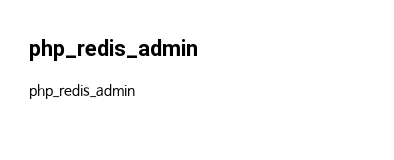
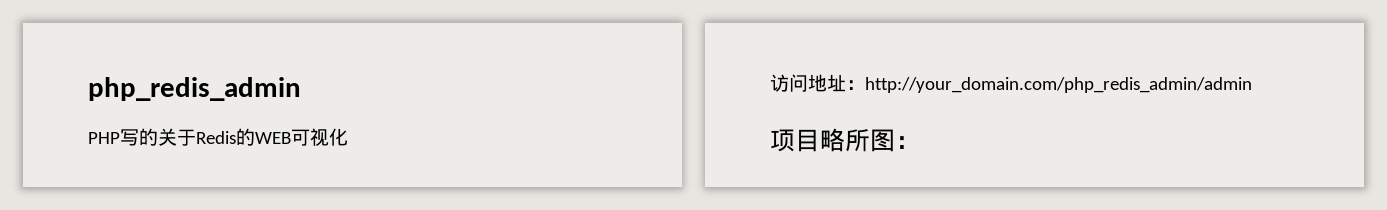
[29,84,135,99] php_redis_admin -> [88,128,348,146] [770,74,1252,93] [770,128,920,152] PHP写的关于Redis的WEB可视化 // 访问地址：http://your_domain.com/php_redis_admin/admin // 项目略所图：

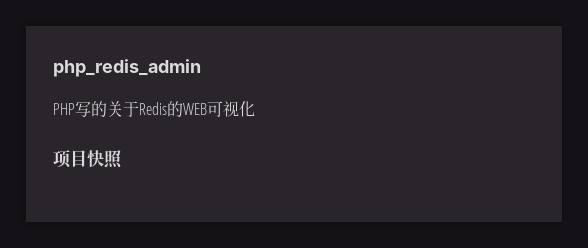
[770,74,1252,93] // 访问地址：http://your_domain.com/php_redis_admin/admin -> (255, 109) none
[820,128,920,152] 略所图： -> [87,150,122,169] 快照

